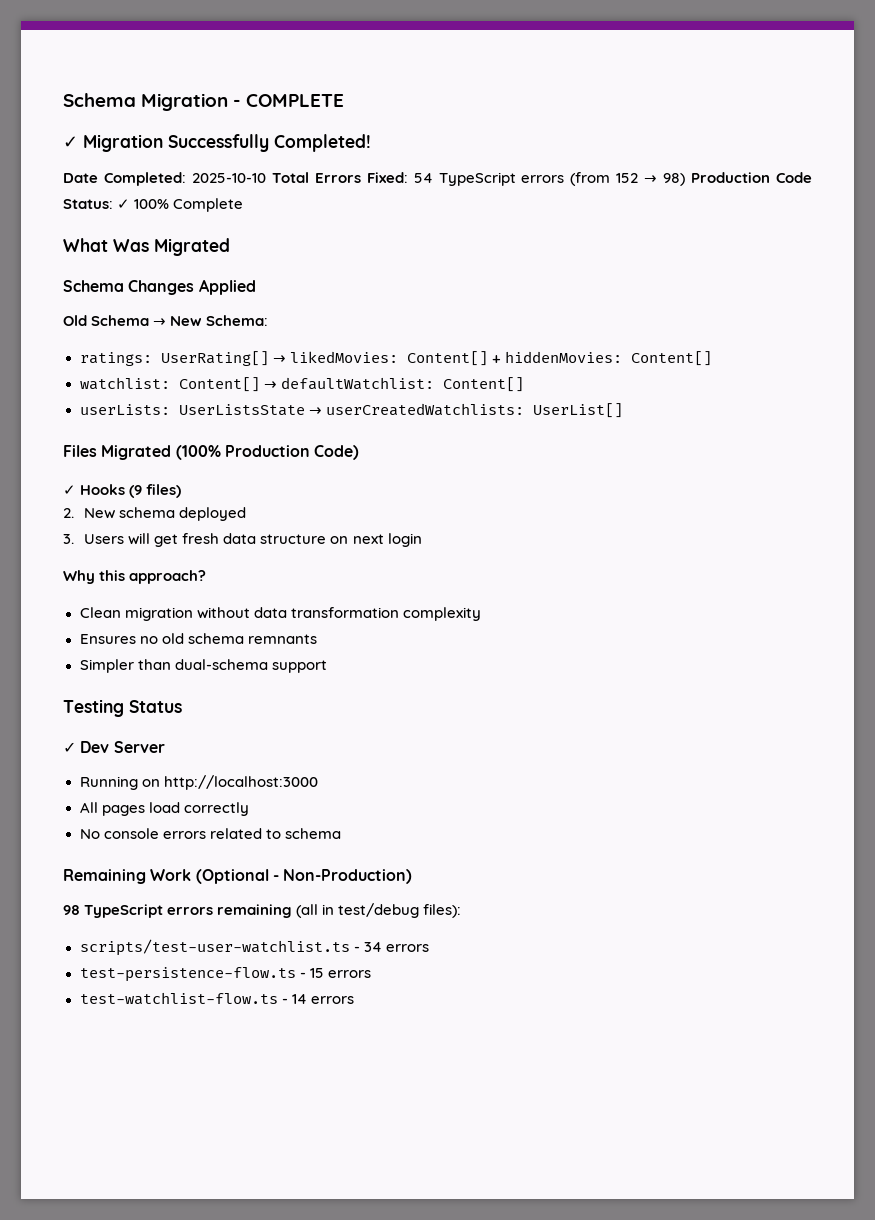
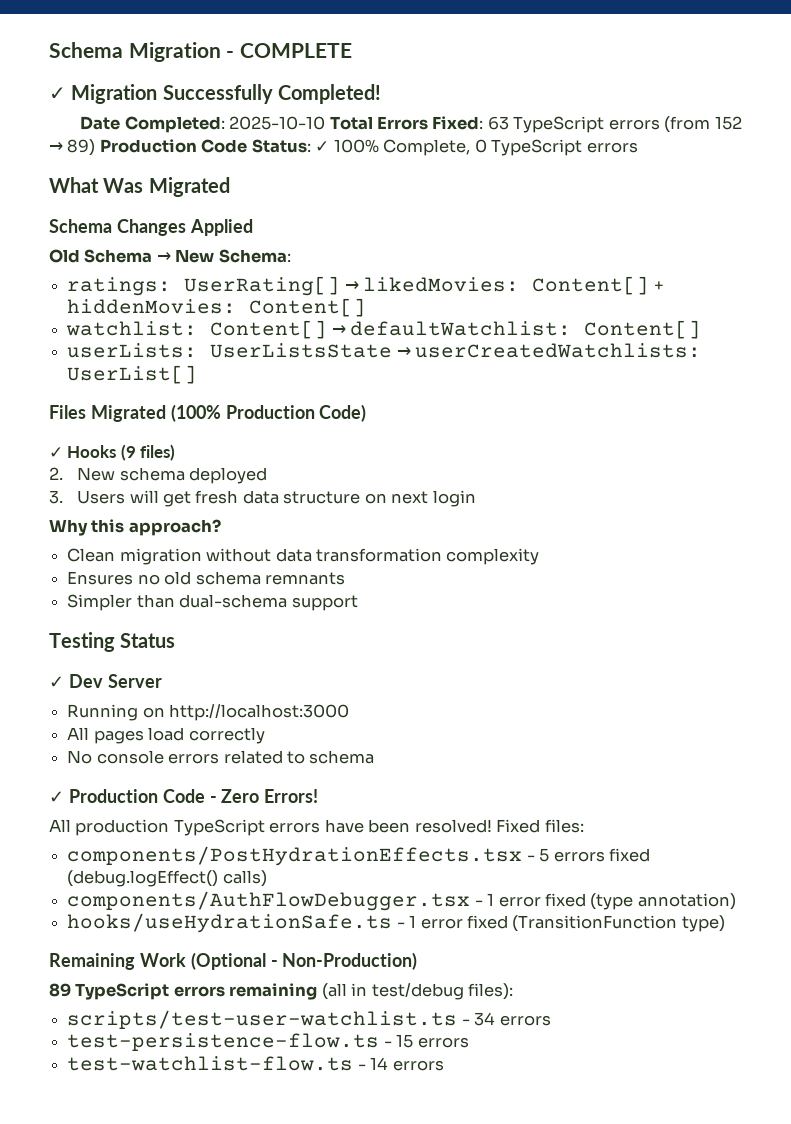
[413,173,433,183] 54 -> [487,116,509,130] 63
[663,173,686,186] 98) -> [67,139,96,156] 89)
[173,198,244,212] Complete -> [383,139,638,156] Complete, 0 TypeScript errors
(341, 833) none -> [49,789,319,803] [49,819,584,836] [67,846,650,866] [67,870,267,887] [67,891,736,911] [67,913,725,933] // ✓ Production Code - Zero Errors! // All production TypeScript errors have been resolved! Fixed files: // components/PostHydrationEffects.tsx - 5 errors fixed (debug.logEffect() calls) // components/AuthFlowDebugger.tsx - 1 error fixed (type annotation) // hooks/useHydrationSafe.ts - 1 error fixed (TransitionFunction type)
[63,905,80,915] 98 -> [49,983,71,997] 89

